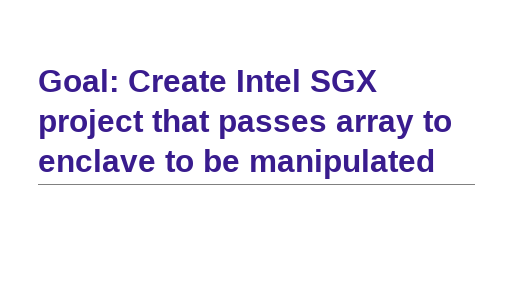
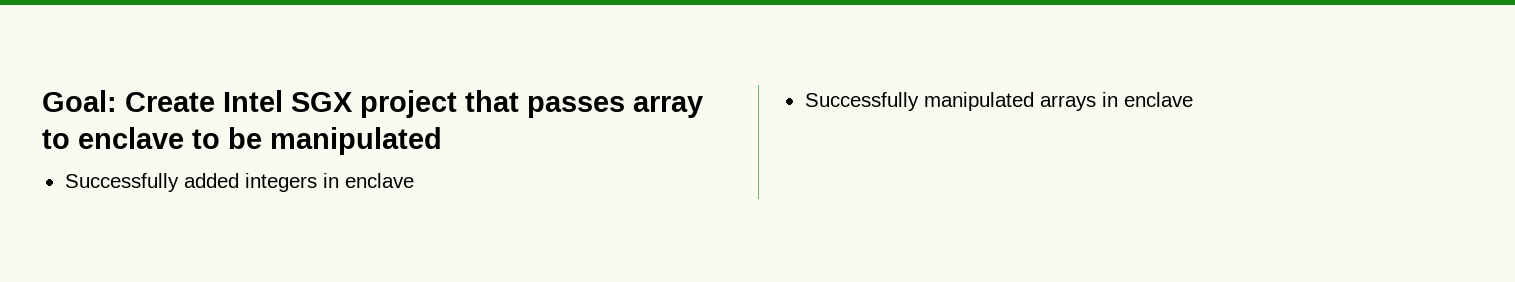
(435, 164) none -> [64,173,414,192] [804,92,1193,111] // Successfully added integers in enclave // Successfully manipulated arrays in enclave

